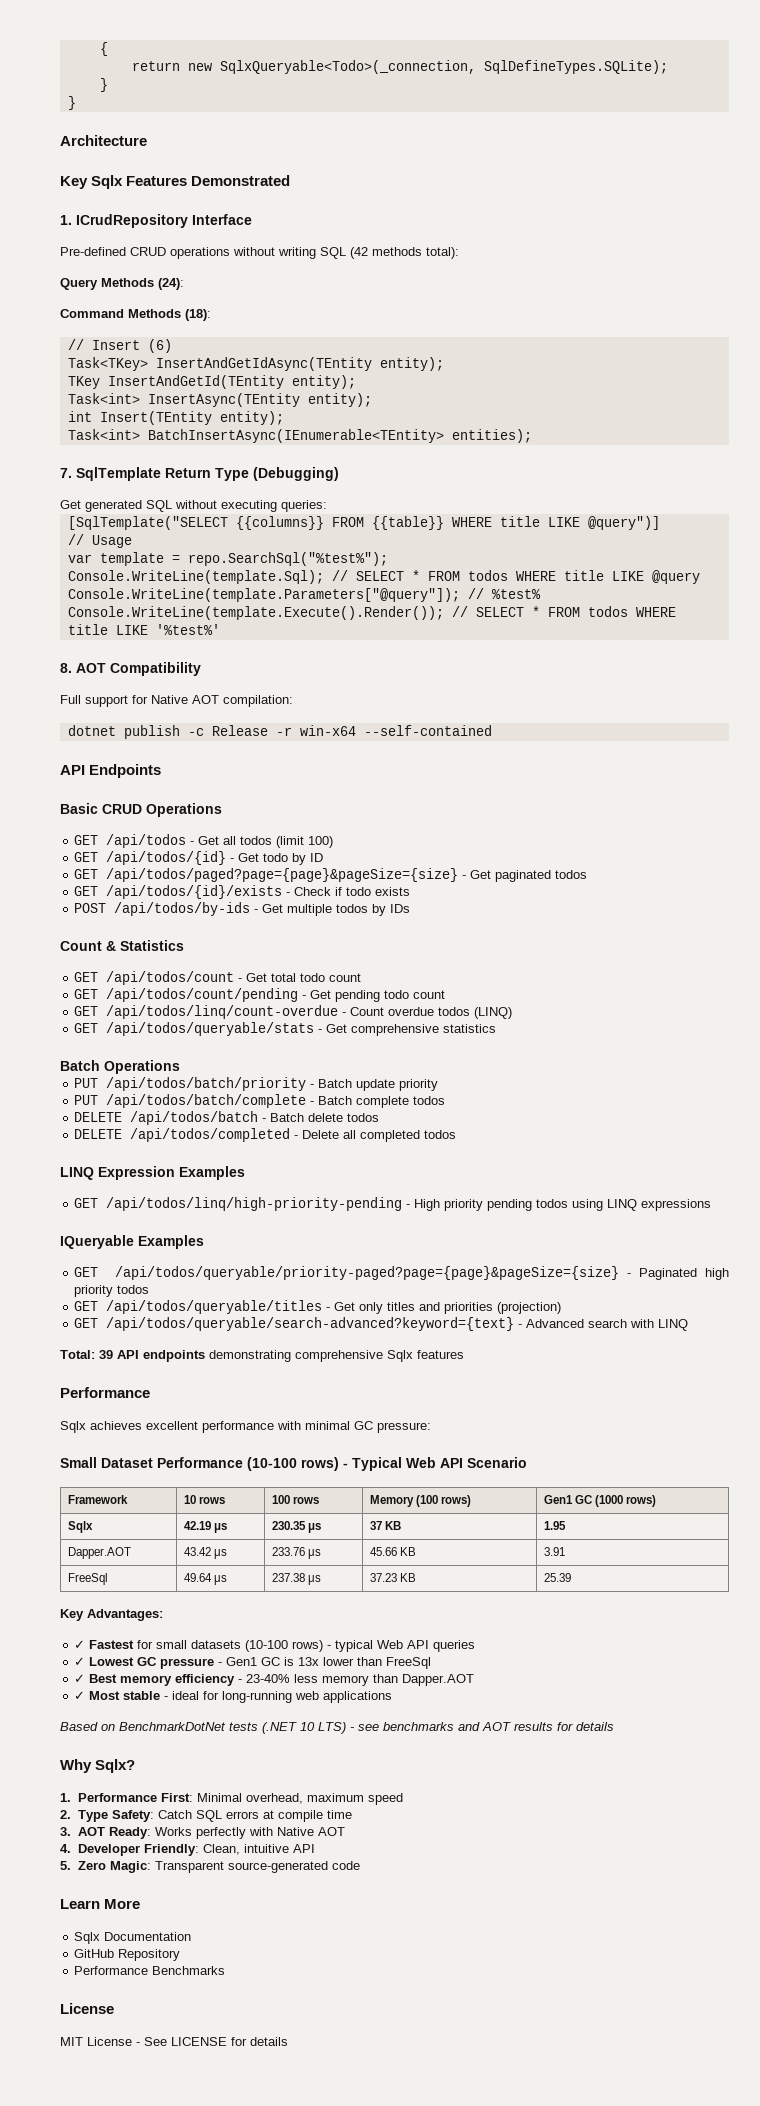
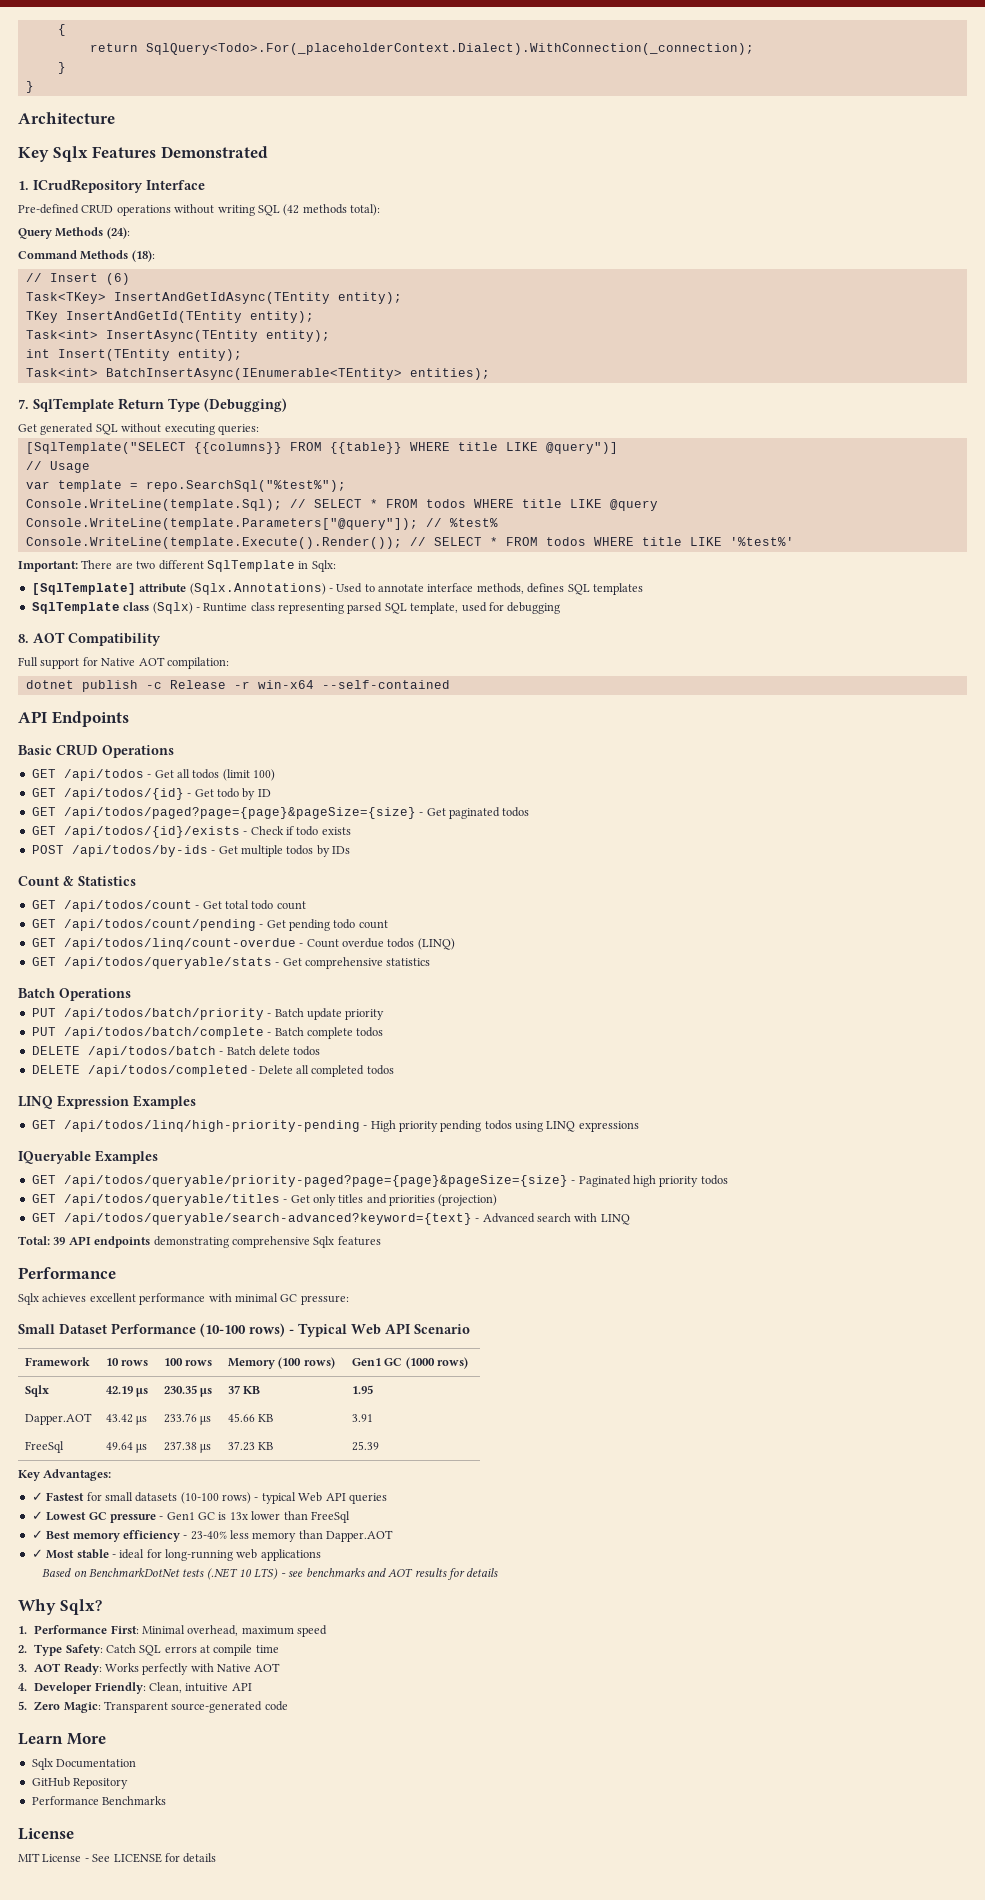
[187,60,668,74] new SqlxQueryable<Todo>(_connection, SqlDefineTypes.SQLite); -> [145,43,754,55] SqlQuery<Todo>.For(_placeholderContext.Dialect).WithConnection(_connection);
(220, 629) none -> [18,560,336,572] [31,583,643,595] [31,602,561,614] // Important: There are two different SqlTemplate in Sqlx: // [SqlTemplate] attribute (Sqlx.Annotations) - Used to annotate interface methods, defines SQL templates // SqlTemplate class (Sqlx) - Runtime class representing parsed SQL template, used for debugging

